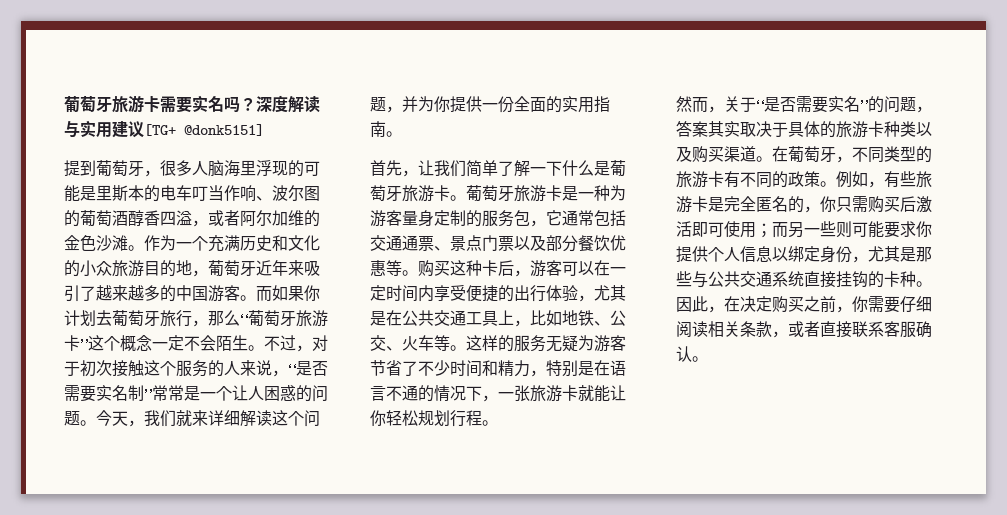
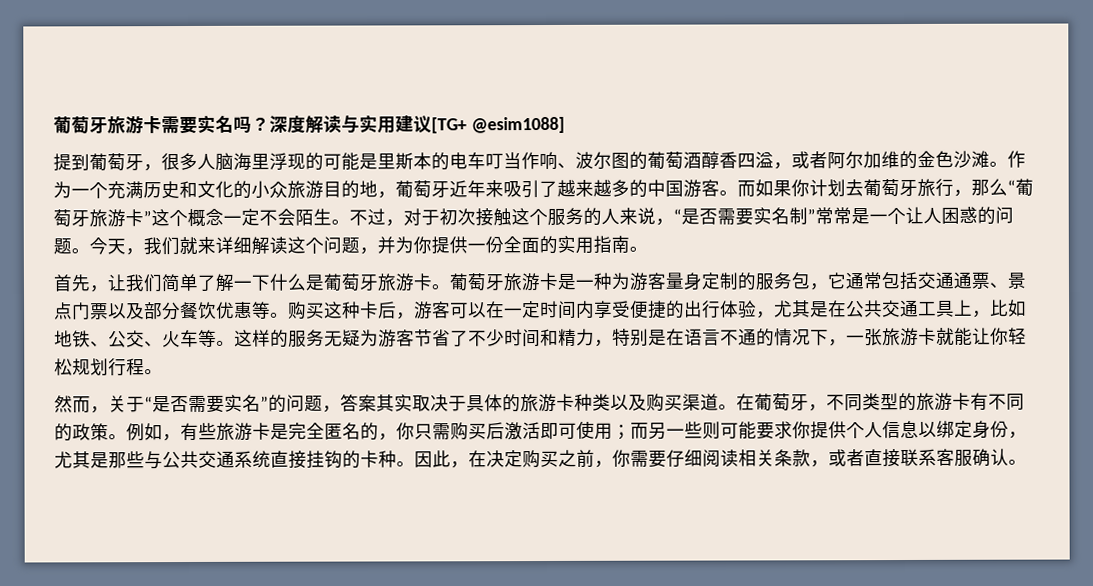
[184,124,264,136] @donk5151] -> [470,116,565,134] @esim1088]

